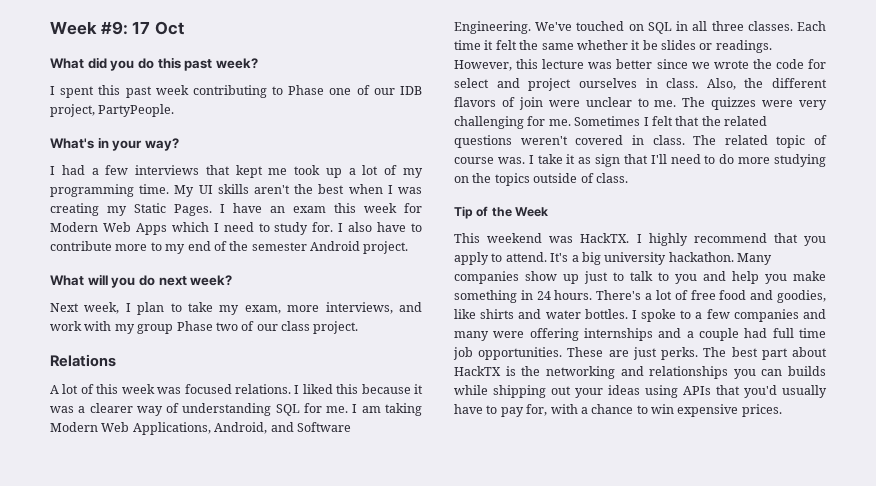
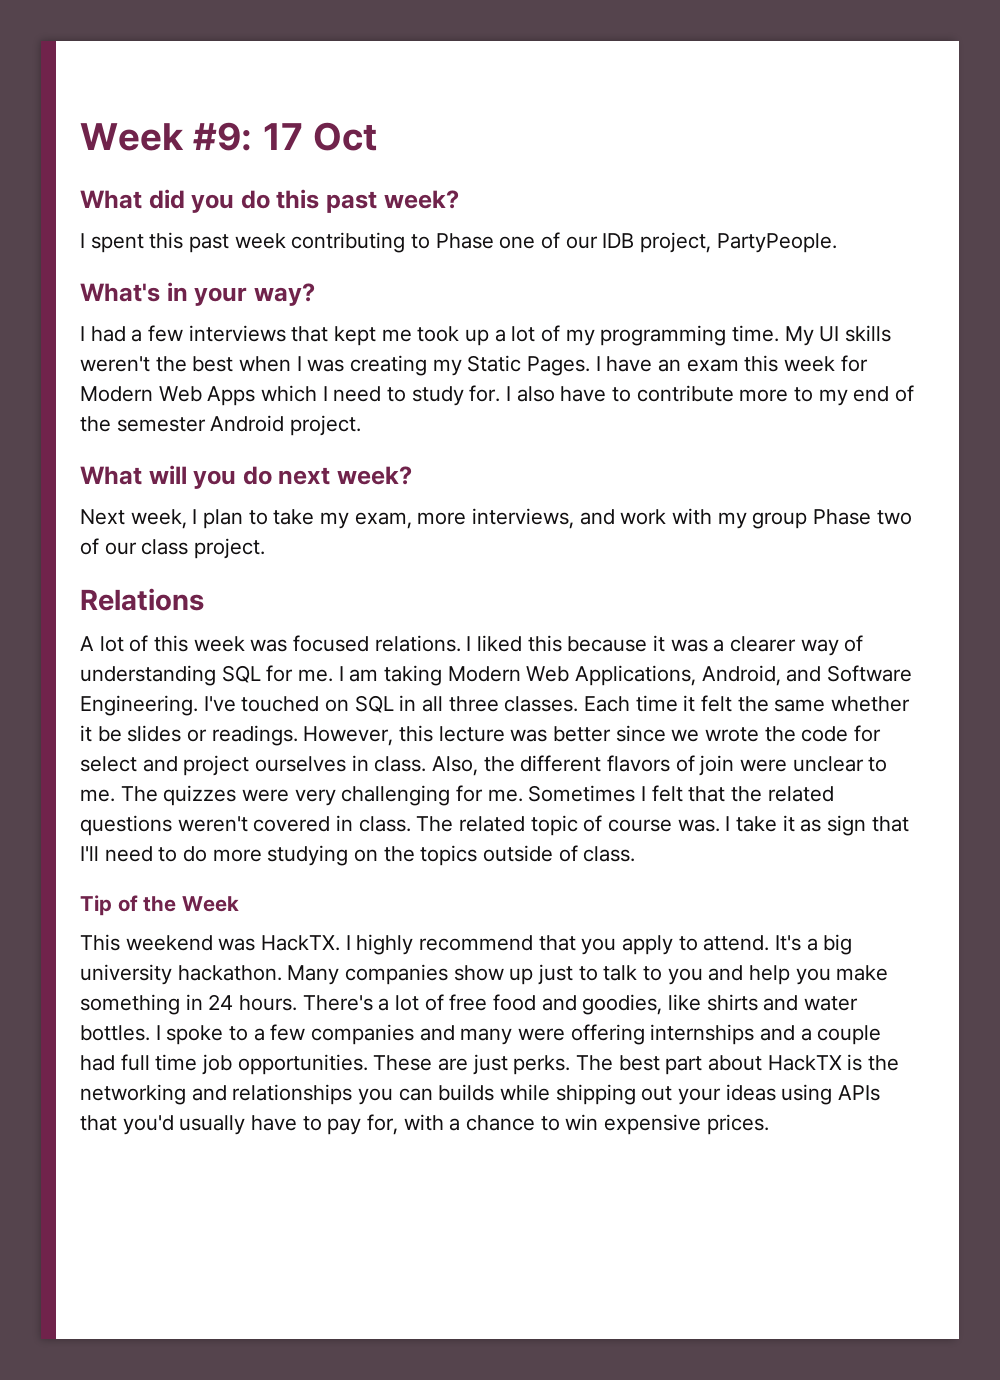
[253,185,290,194] aren't -> [80,356,150,372] weren't
[535,22,573,31] We've -> [203,696,236,712] I've

